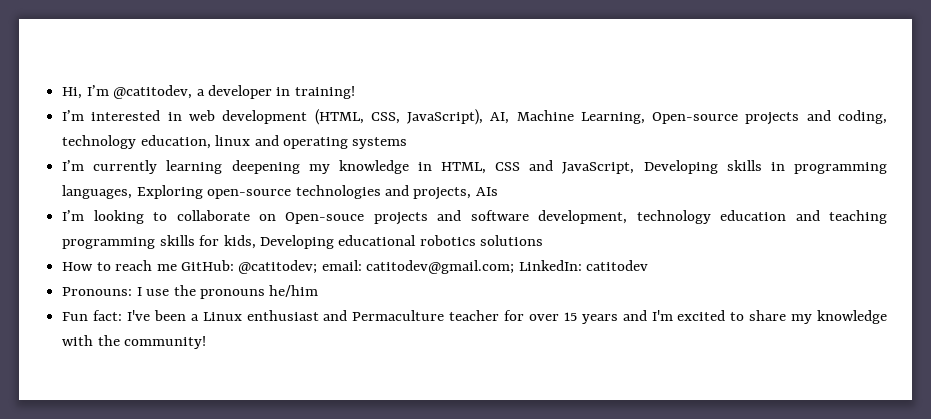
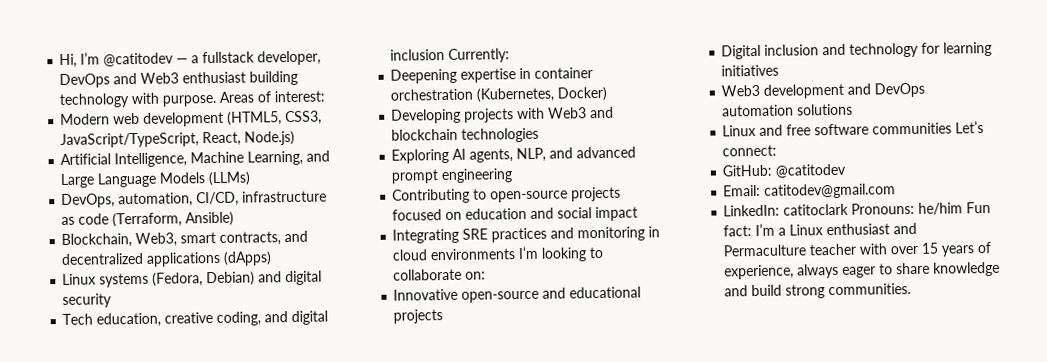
[113,85,355,99] [62,109,887,125] [62,135,408,149] [62,160,888,174] [62,185,498,200] [62,210,888,225] [62,235,544,249] [62,260,649,274] [62,285,265,299] @catitodev, a developer in training! // I’m interested in web development (HTML, CSS, JavaScript), AI, Machine Learning, Open-source projects and coding, technology education, linux and operating systems // I’m currently learning deepening my knowledge in HTML, CSS and JavaScript, Developing skills in programming languages, Exploring open-source technologies and projects, AIs // I’m looking to collaborate on Open-souce projects and software development, technology education and teaching programming skills for kids, Developing educational robotics solutions // How to reach me GitHub: @catitodev; email: catitodev@gmail.com; LinkedIn: catitodev // Pronouns: I use the pronouns -> [103,50,322,67] [59,70,299,88] [59,90,326,108] [60,110,323,127] [60,130,296,148] [60,150,331,168] [60,171,252,188] [61,190,328,208] [61,211,235,228] [61,230,309,248] [61,251,273,267] [62,270,323,288] [62,293,113,308] [62,310,329,328] [390,48,511,63] [390,67,594,84] [390,86,608,103] [391,106,615,124] [391,127,540,143] [391,146,637,164] [391,168,514,184] [392,186,622,204] [392,206,639,222] [392,226,661,244] [392,246,605,262] [393,268,487,281] [393,286,642,303] [393,309,444,324] [721,41,993,60] [721,64,780,77] [721,82,926,99] [722,103,854,117] [722,121,985,137] [722,144,778,157] [722,163,847,178] [723,183,897,199] [723,202,916,217] @catitodev — a fullstack developer, DevOps and Web3 enthusiast building technology with purpose. Areas of interest: // Modern web development (HTML5, CSS3, JavaScript/TypeScript, React, Node.js) // Artificial Intelligence, Machine Learning, and Large Language Models (LLMs) // DevOps, automation, CI/CD, infrastructure as code (Terraform, Ansible) // Blockchain, Web3, smart contracts, and decentralized applications (dApps) // Linux systems (Fedora, Debian) and digital security // Tech education, creative coding, and digital inclusion Currently: // Deepening expertise in container orchestration (Kubernetes, Docker) // Developing projects with Web3 and blockchain technologies // Exploring AI agents, NLP, and advanced prompt engineering // Contributing to open-source projects focused on education and social impact // Integrating SRE practices and monitoring in cloud environments I’m looking to collaborate on: // Innovative open-source and educational projects // Digital inclusion and technology for learning initiatives // Web3 development and DevOps automation solutions // Linux and free software communities Let’s connect: // GitHub: @catitodev // Email: catitodev@gmail.com // LinkedIn: catitoclark Pronouns:
(319, 291) // -> (964, 208) none
[126,310,186,321] I've been -> [755,223,776,237] I’m
[504,310,525,321] for -> [859,243,888,255] with
[622,310,888,324] [62,335,207,349] and I'm excited to share my knowledge with the community! -> [977,241,992,254] [724,261,1001,280] [724,282,912,299] of experience, always eager to share knowledge and build strong communities.

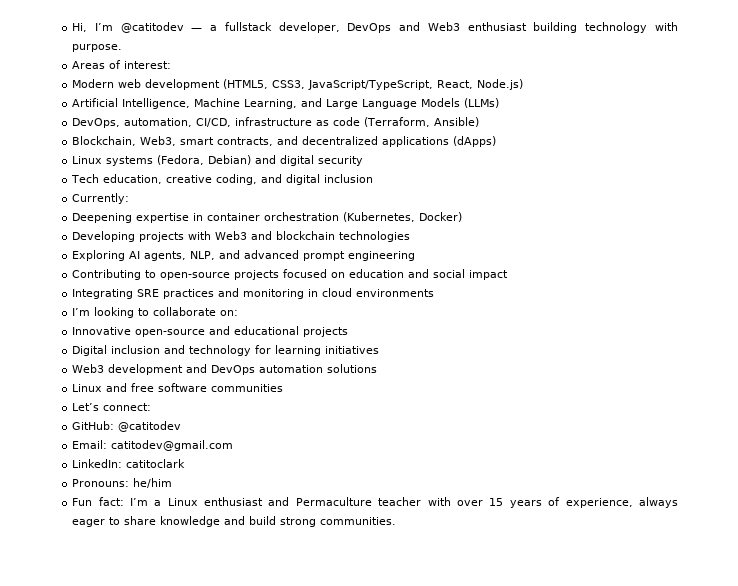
(218, 100) none -> (123, 48) //
(446, 54) none -> (374, 178) //
(517, 254) none -> (435, 293) //
(953, 128) none -> (284, 388) //
(850, 209) none -> (186, 463) //
(964, 208) none -> (173, 483) //

